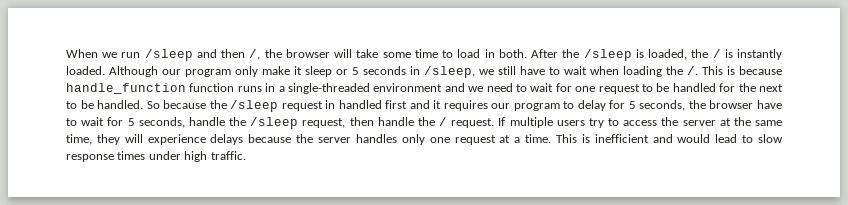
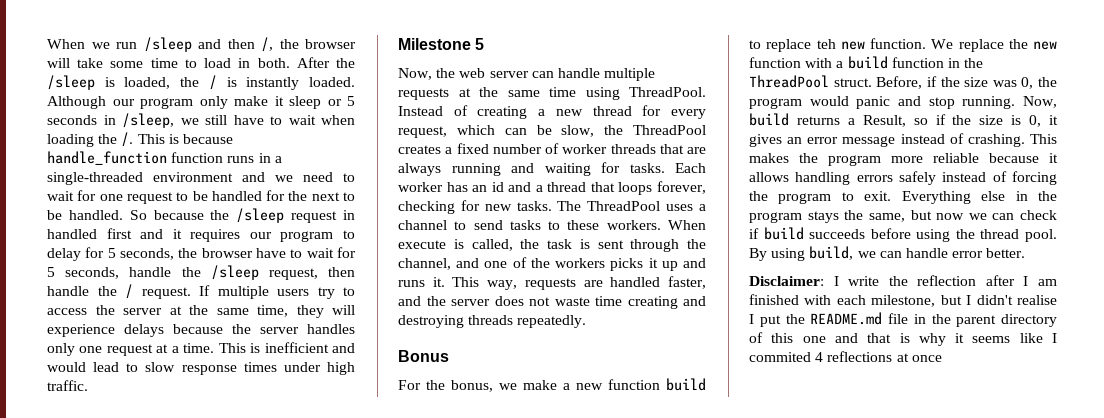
(246, 155) none -> [398,38,485,50] [398,68,656,81] [398,87,706,100] [398,105,706,119] [398,125,706,138] [398,143,706,154] [398,162,706,176] [398,181,706,195] [398,200,706,214] [398,220,706,230] [398,239,706,252] [398,257,706,271] [398,276,706,290] [398,296,706,309] [398,315,587,328] [398,350,449,362] [398,378,706,392] [749,38,1057,52] [749,56,984,69] [749,75,1057,89] [749,96,1057,109] [749,113,1058,127] [749,133,1057,147] [749,153,1058,166] [749,171,1057,185] [749,191,1057,204] [749,210,1057,223] [749,227,1057,242] [749,246,1026,261] [749,275,1057,286] [749,294,1057,307] [749,312,1057,327] [749,332,1057,346] [749,351,942,362] // Milestone 5 // Now, the web server can handle multiple requests at the same time using ThreadPool. Instead of creating a new thread for every request, which can be slow, the ThreadPool creates a fixed number of worker threads that are always running and waiting for tasks. Each worker has an id and a thread that loops forever, checking for new tasks. The ThreadPool uses a channel to send tasks to these workers. When execute is called, the task is sent through the channel, and one of the workers picks it up and runs it. This way, requests are handled faster, and the server does not waste time creating and destroying threads repeatedly. // Bonus // For the bonus, we make a new function build to replace teh new function. We replace the new function with a build function in the ThreadPool struct. Before, if the size was 0, the program would panic and stop running. Now, build returns a Result, so if the size is 0, it gives an error message instead of crashing. This makes the program more reliable because it allows handling errors safely instead of forcing the program to exit. Everything else in the program stays the same, but now we can check if build succeeds before using the thread pool. By using build, we can handle error better. // Disclaimer: I write the reflection after I am finished with each milestone, but I didn't realise I put the README.md file in the parent directory of this one and that is why it seems like I commited 4 reflections at once

